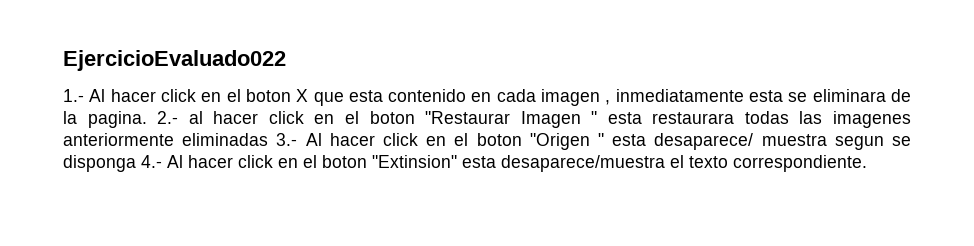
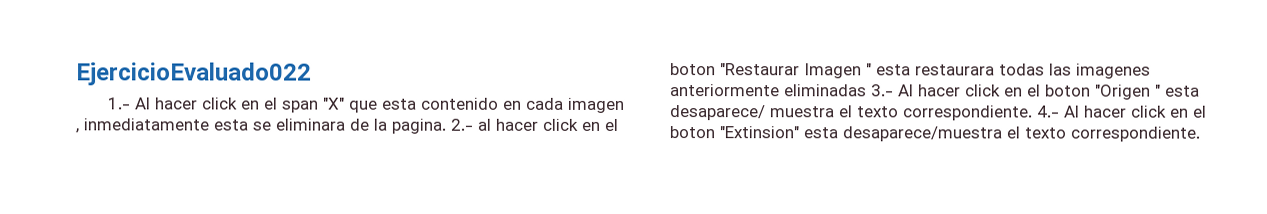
[245,89,309,102] boton X -> [281,97,346,113] span "X"
[834,136,912,150] [63,155,136,172] segun se disponga -> [838,105,1033,121] el texto correspondiente.

